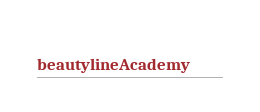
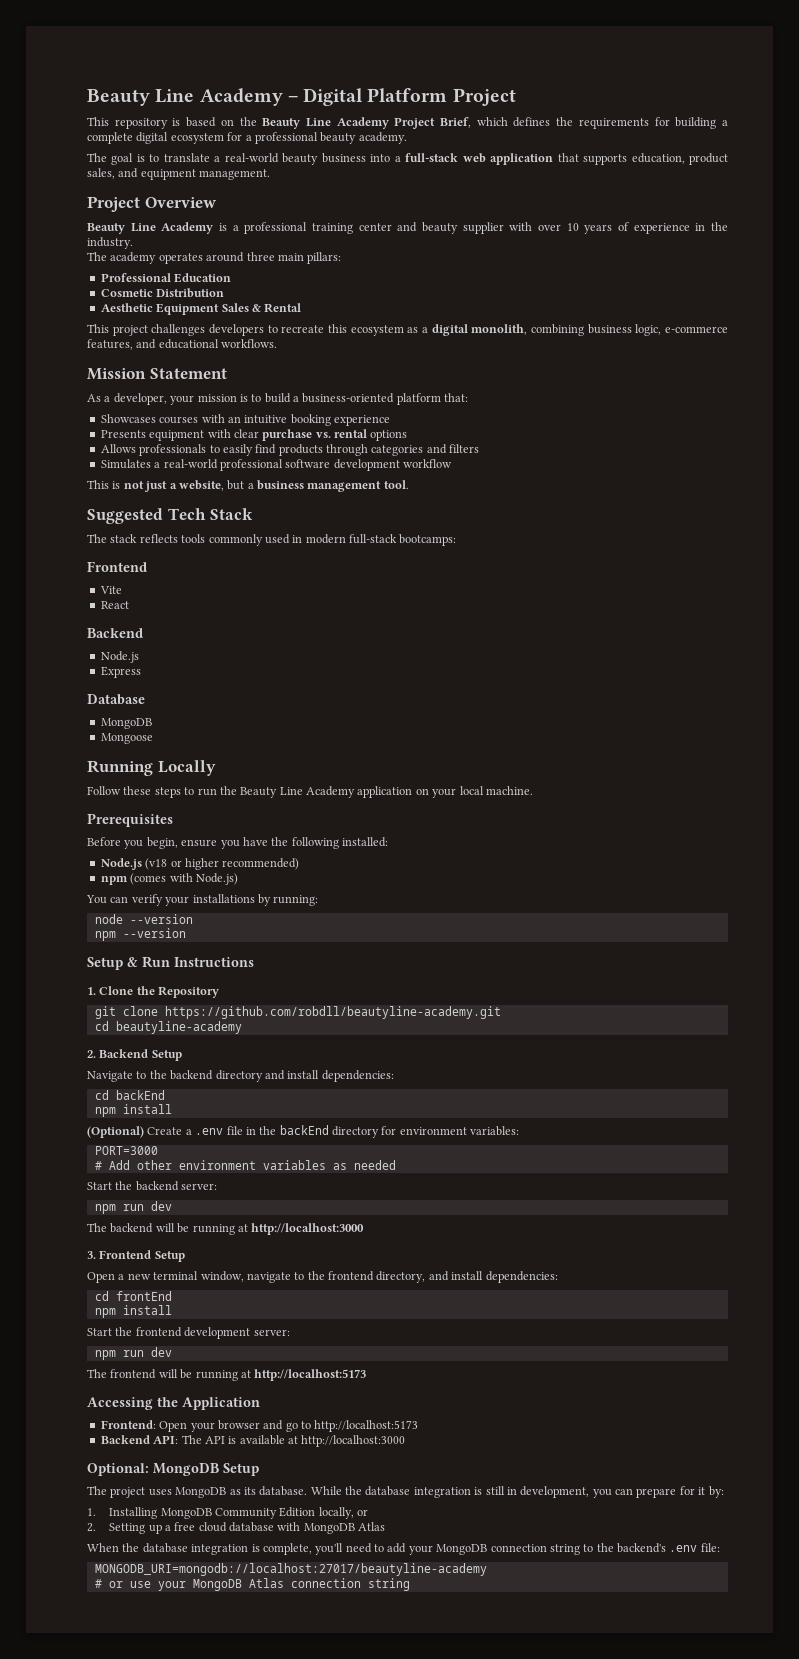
[37,58,190,73] beautylineAcademy -> [87,88,516,106] [87,117,729,129] [87,132,407,144] [87,153,729,165] [87,168,271,180] [87,196,217,212] [87,222,728,234] [87,237,133,249] [87,252,342,264] [100,273,232,283] [100,288,225,298] [100,303,302,315] [87,324,728,336] [87,339,278,350] [87,368,227,380] [87,393,469,405] [100,414,390,426] [100,429,408,441] [100,444,480,456] [100,459,452,471] [87,480,409,492] [87,508,254,524] [87,534,457,546] [87,561,147,572] [99,586,122,594] [100,601,129,609] [87,628,143,638] [100,651,139,663] [100,666,141,678] [87,694,145,705] [100,718,152,729] [100,733,153,744] [87,760,216,776] [87,786,533,798] [87,813,173,827] [87,837,388,849] [100,858,300,870] [100,873,238,885] [86,894,319,906] [94,914,193,924] [94,928,186,941] [87,956,254,970] [87,986,220,998] [94,1006,501,1019] [94,1021,242,1034] [87,1049,182,1061] [87,1070,394,1082] [94,1090,165,1100] [94,1104,172,1117] [87,1125,520,1138] [94,1146,158,1155] [94,1160,396,1170] [87,1181,218,1191] [94,1201,172,1214] [87,1223,365,1235] [87,1250,185,1262] [87,1271,558,1283] [94,1291,172,1301] [94,1305,172,1318] [87,1327,290,1339] [94,1347,172,1360] [87,1369,367,1381] [87,1397,260,1410] [100,1420,419,1432] [100,1435,406,1447] [87,1463,259,1476] [87,1486,724,1498] [87,1507,369,1519] [87,1522,386,1534] [87,1543,720,1555] [94,1563,487,1576] [94,1578,410,1591] Beauty Line Academy – Digital Platform Project // This repository is based on the Beauty Line Academy Project Brief, which defines the requirements for building a complete digital ecosystem for a professional beauty academy. // The goal is to translate a real-world beauty business into a full-stack web application that supports education, product sales, and equipment management. // Project Overview // Beauty Line Academy is a professional training center and beauty supplier with over 10 years of experience in the industry. // The academy operates around three main pillars: // Professional Education // Cosmetic Distribution // Aesthetic Equipment Sales & Rental // This project challenges developers to recreate this ecosystem as a digital monolith, combining business logic, e-commerce features, and educational workflows. // Mission Statement // As a developer, your mission is to build a business-oriented platform that: // Showcases courses with an intuitive booking experience // Presents equipment with clear purchase vs. rental options // Allows professionals to easily find products through categories and filters // Simulates a real-world professional software development workflow // This is not just a website, but a business management tool. // Suggested Tech Stack // The stack reflects tools commonly used in modern full-stack bootcamps: // Frontend // Vite // React // Backend // Node.js // Express // Database // MongoDB // Mongoose // Running Locally // Follow these steps to run the Beauty Line Academy application on your local machine. // Prerequisites // Before you begin, ensure you have the following installed: // Node.js (v18 or higher recommended) // npm (comes with Node.js) // You can verify your installations by running: // node --version // npm --version // Setup & Run Instructions // 1. Clone the Repository // git clone https://github.com/robdll/beautyline-academy.git // cd beautyline-academy // 2. Backend Setup // Navigate to the backend directory and install dependencies: // cd backEnd // npm install // (Optional) Create a .env file in the backEnd directory for environment variables: // PORT=3000 // # Add other environment variables as needed // Start the backend server: // npm run dev // The backend will be running at http://localhost:3000 // 3. Frontend Setup // Open a new terminal window, navigate to the frontend directory, and install dependencies: // cd frontEnd // npm install // Start the frontend development server: // npm run dev // The frontend will be running at http://localhost:5173 // Accessing the Application // Frontend: Open your browser and go to http://localhost:5173 // Backend API: The API is available at http://localhost:3000 // Optional: MongoDB Setup // The project uses MongoDB as its database. While the database integration is still in development, you can prepare for it by: // 1. Installing MongoDB Community Edition locally, or // 2. Setting up a free cloud database with MongoDB Atlas // When the database integration is complete, you'll need to add your MongoDB connection string to the backend's .env file: // MONGODB_URI=mongodb://localhost:27017/beautyline-academy // # or use your MongoDB Atlas connection string

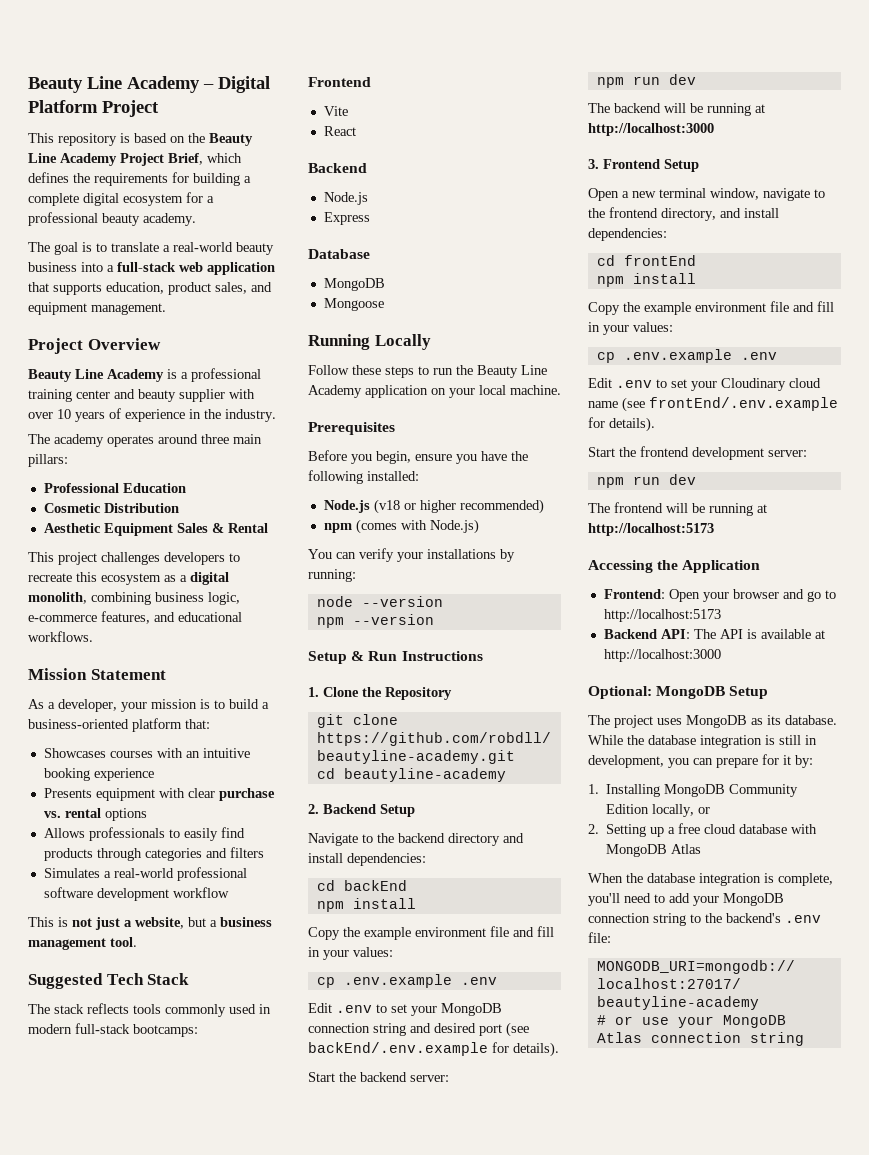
[87,1125,520,1138] [94,1146,158,1155] [94,1160,396,1170] (Optional) Create a .env file in the backEnd directory for environment variables: // PORT=3000 // # Add other environment variables as needed -> [308,926,554,940] [308,947,393,960] [316,974,497,988] [308,1003,502,1016] [308,1022,529,1037] [308,1042,559,1057] Copy the example environment file and fill in your values: // cp .env.example .env // Edit .env to set your MongoDB connection string and desired port (see backEnd/.env.example for details).
(172, 1310) none -> [588,301,834,315] [588,322,673,335] [596,349,777,363] [588,378,821,391] [588,397,838,412] [588,417,655,432] // Copy the example environment file and fill in your values: // cp .env.example .env // Edit .env to set your Cloudinary cloud name (see frontEnd/.env.example for details).

